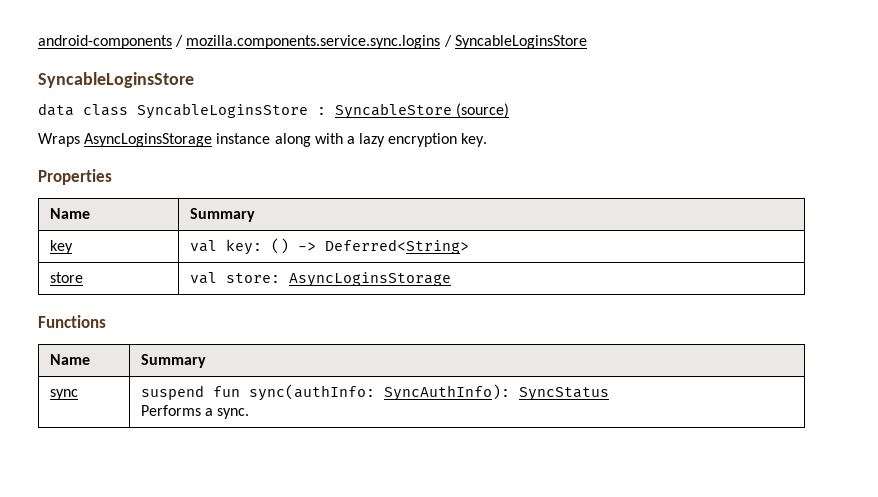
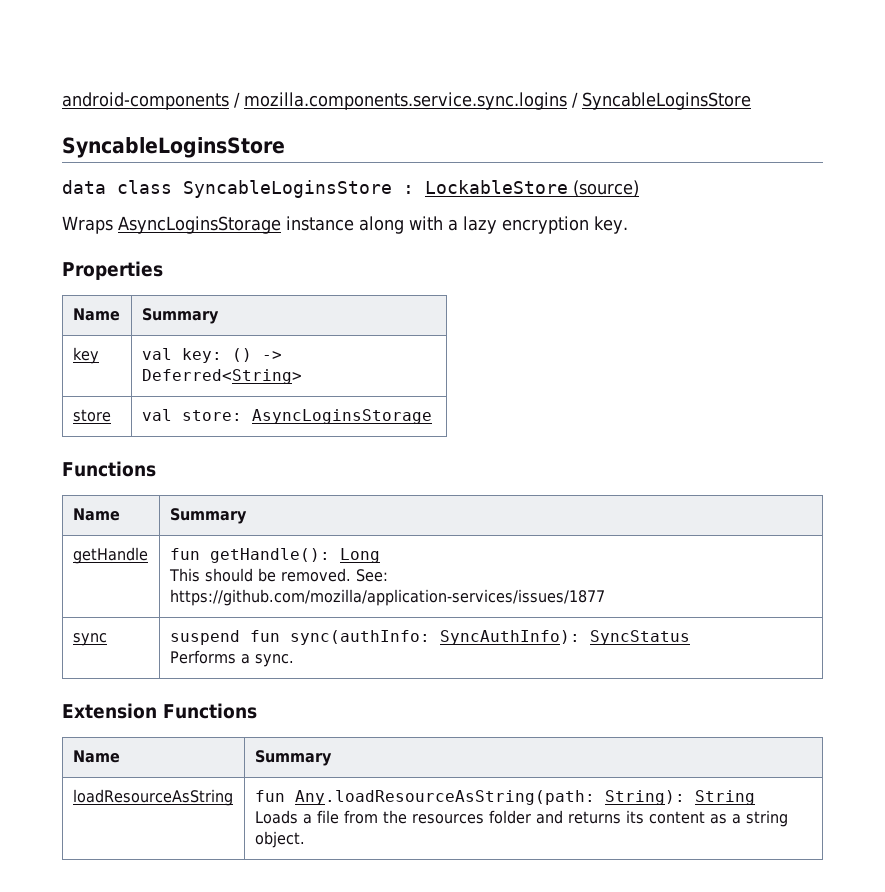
[335,103,452,119] SyncableStore -> [425,180,568,194] LockableStore
(206, 361) none -> [72,547,148,564] [169,548,380,563] [168,568,388,582] [169,589,605,606] // getHandle | fun getHandle(): Long // This should be removed. See: https://github.com/mozilla/application-services/issues/1877
(250, 413) none -> [62,703,257,719] [72,750,120,763] [254,750,332,766] [72,789,233,806] [254,790,755,805] [254,810,788,827] [254,831,305,848] // Extension Functions // Name | Summary // loadResourceAsString | fun Any.loadResourceAsString(path: String): String // Loads a file from the resources folder and returns its content as a string object.

